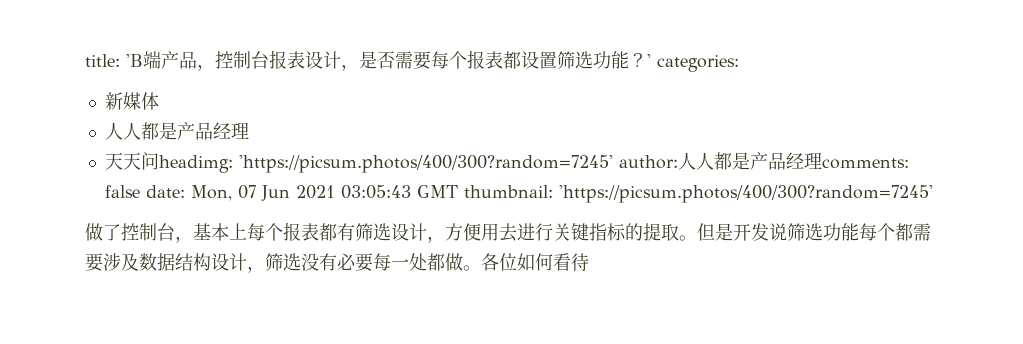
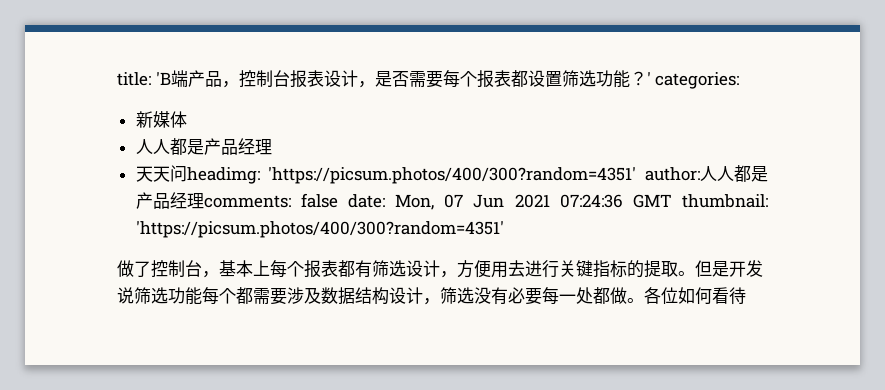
[238,155,613,173] 'https://picsum.photos/400/300?random=7245' -> [268,167,637,184] 'https://picsum.photos/400/300?random=4351'
[340,185,411,199] 03:05:43 -> [559,194,623,208] 07:24:36
[558,185,933,203] 'https://picsum.photos/400/300?random=7245' -> [135,221,504,238] 'https://picsum.photos/400/300?random=4351'

